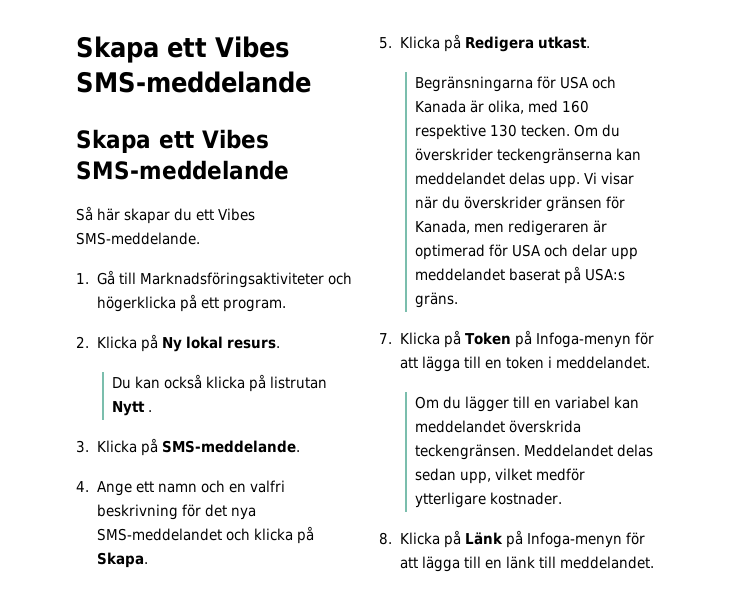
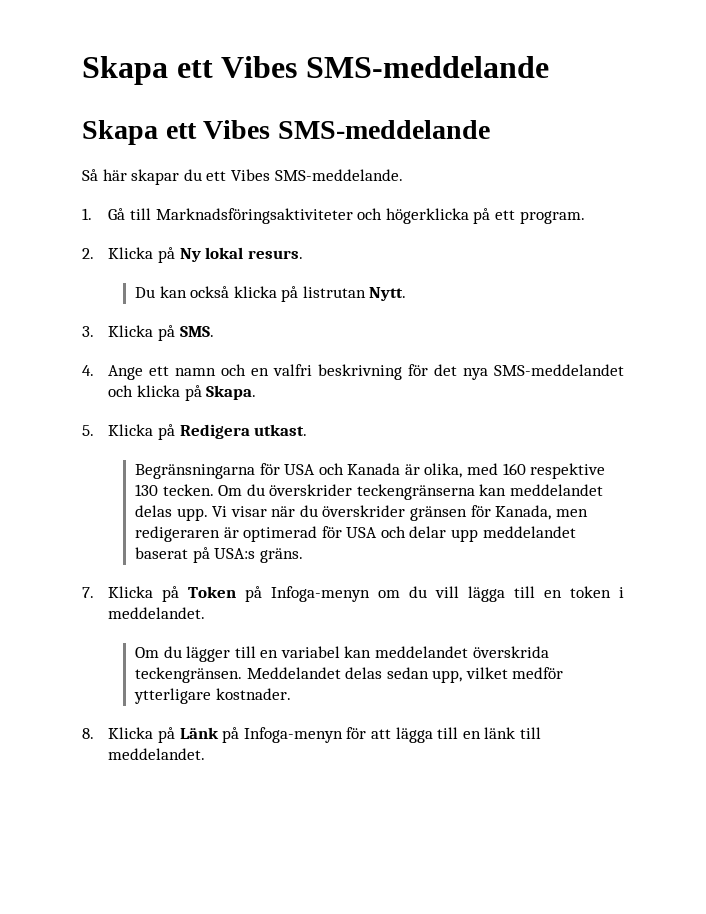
[112,401,153,416] Nytt . -> [369,287,407,301] Nytt.
[161,440,300,453] SMS-meddelande. -> [179,326,214,337] SMS.
[634,332,654,345] [399,357,418,369] för att -> [378,586,460,598] om du vill

